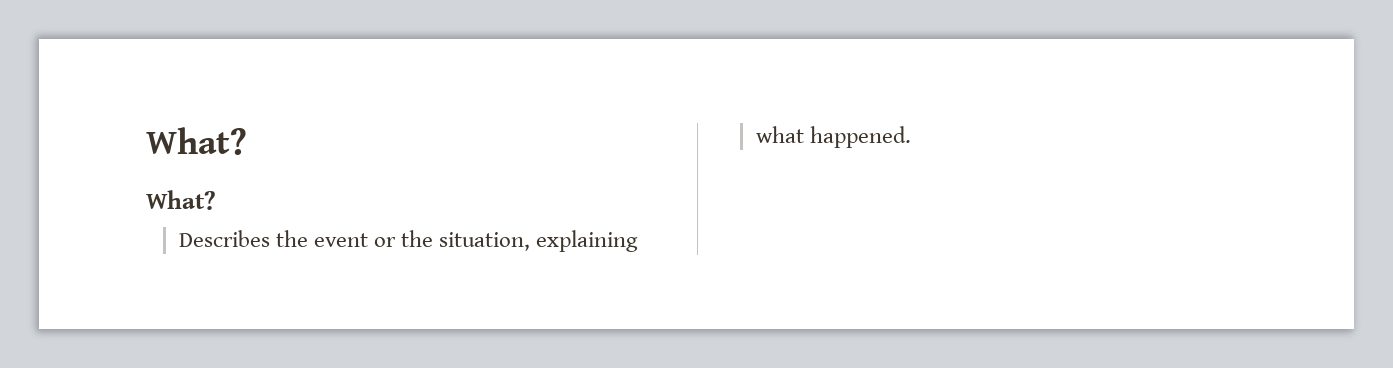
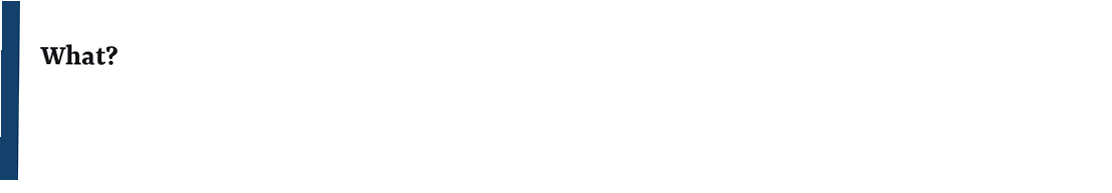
[146,127,247,155] [146,190,216,210] [178,230,639,252] [755,126,911,148] What? // What? // Describes the event or the situation, explaining what happened. -> [39,44,119,65] What?

